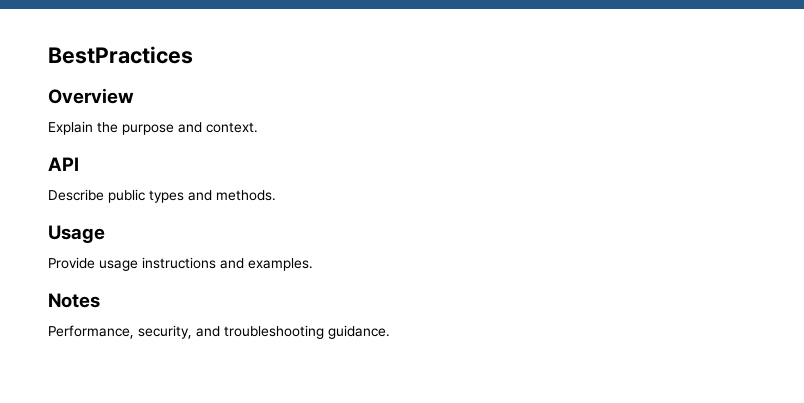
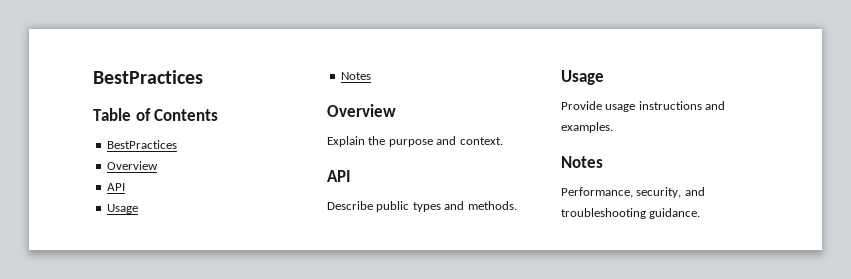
[48,46,193,64] BestPractices -> [93,70,203,84] [93,108,219,121] [106,140,177,149] [106,161,158,170] [106,183,125,191] [106,204,138,214] [340,72,371,80] BestPractices // Table of Contents // BestPractices // Overview // API // Usage // Notes

